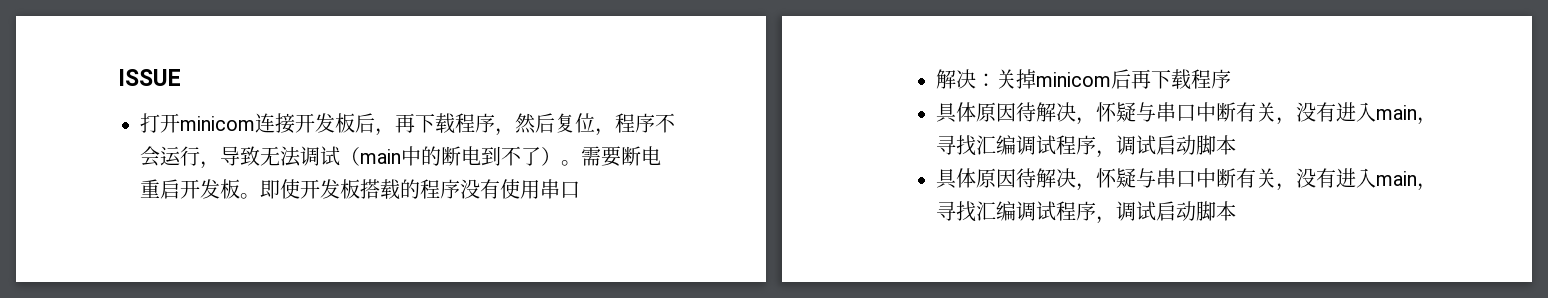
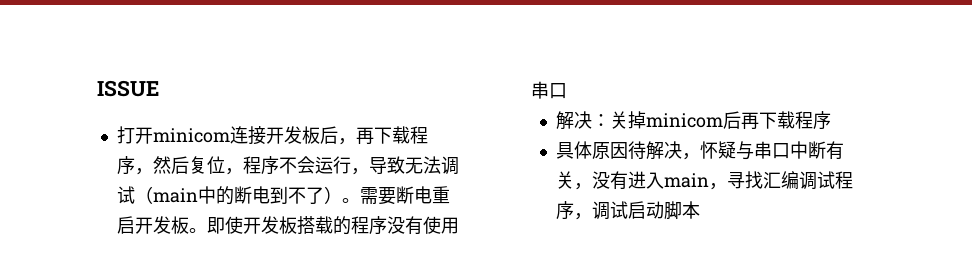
[936,168,1438,191] [936,201,1237,224] // 具体原因待解决，怀疑与串口中断有关，没有进入main，寻找汇编调试程序，调试启动脚本 -> (700, 210) none

